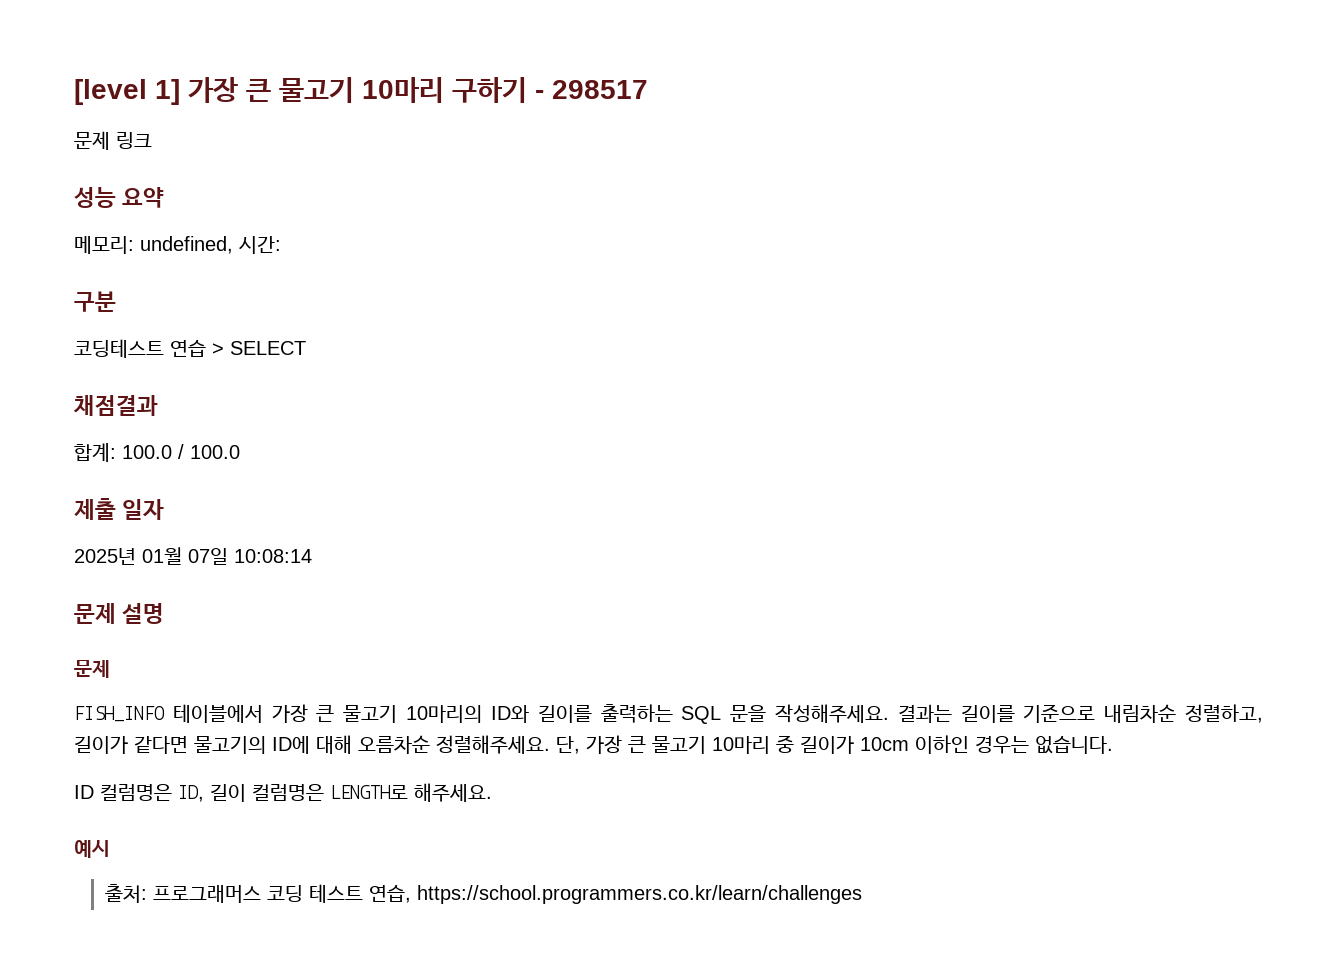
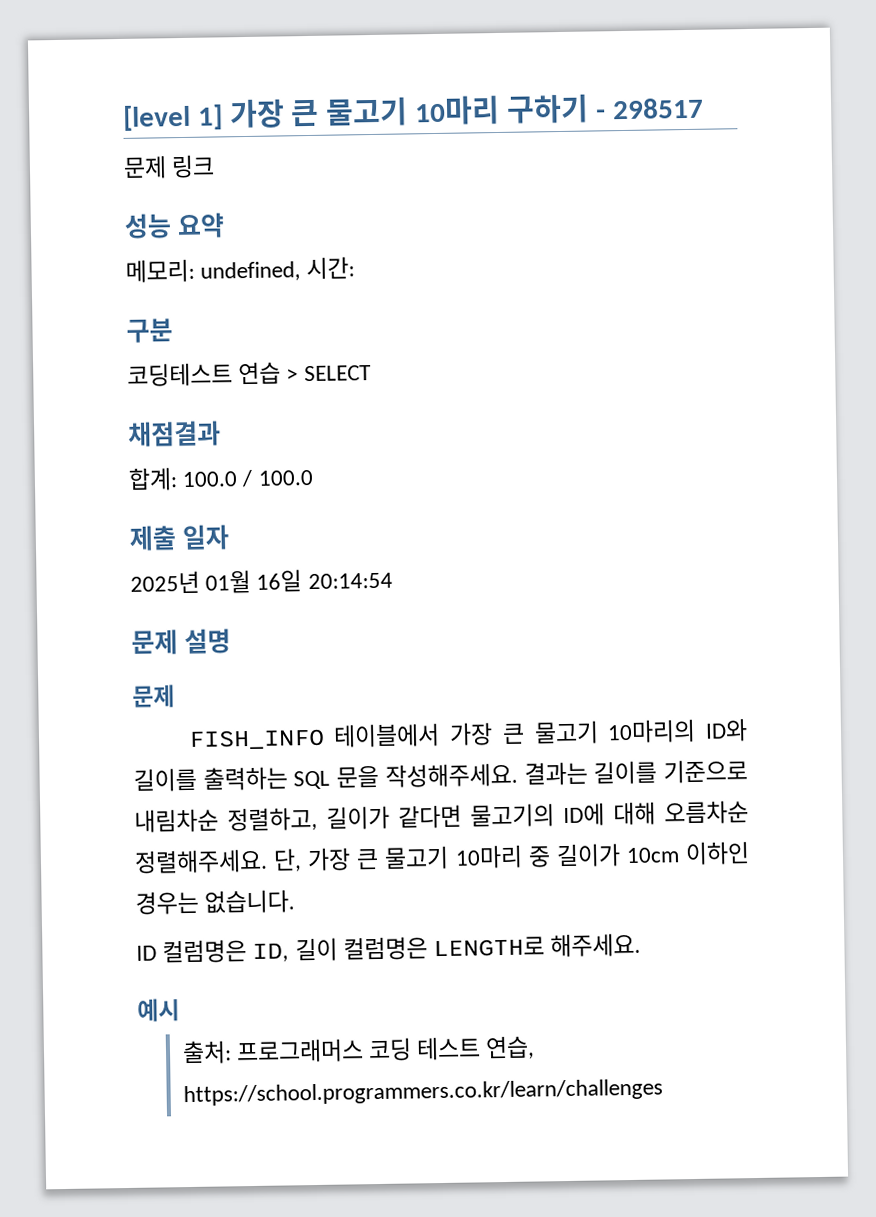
[188,548,312,565] 07일 10:08:14 -> [256,569,393,592] 16일 20:14:54

